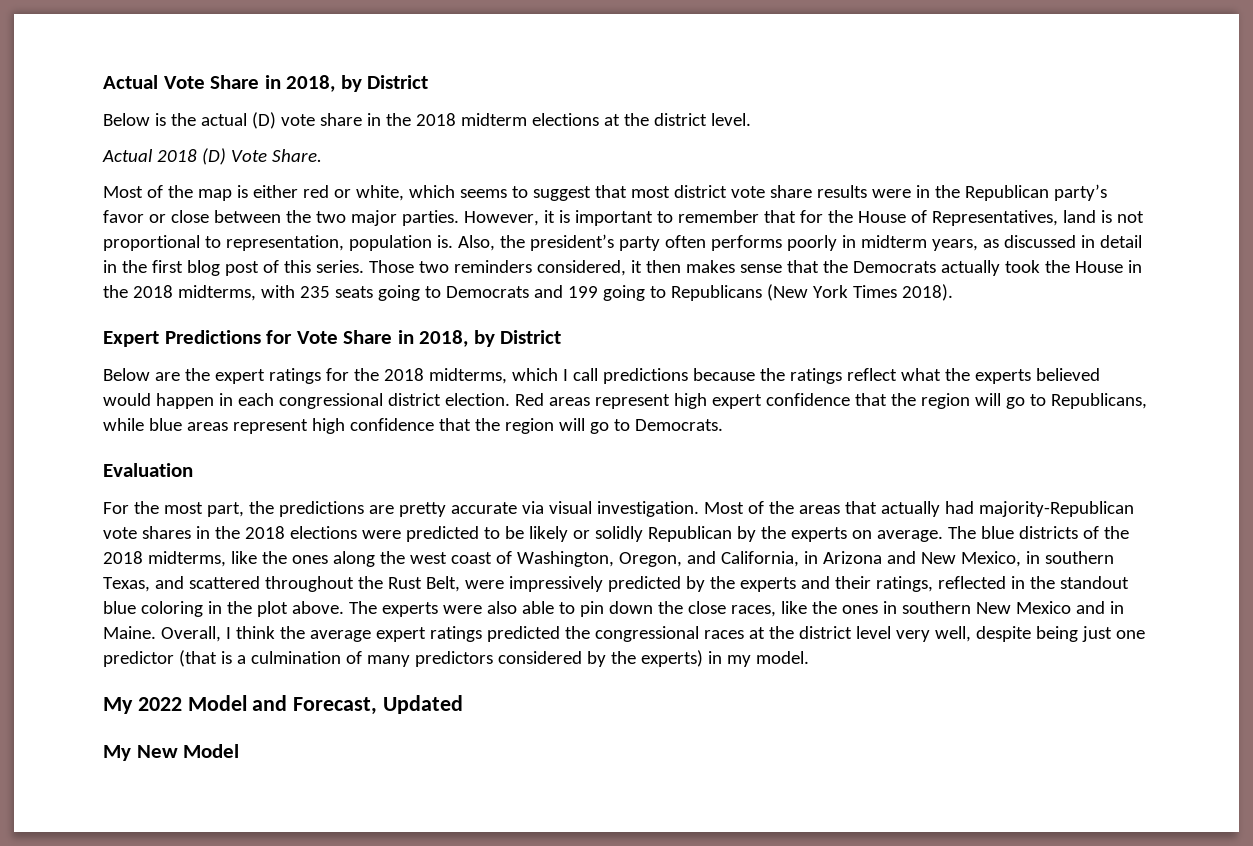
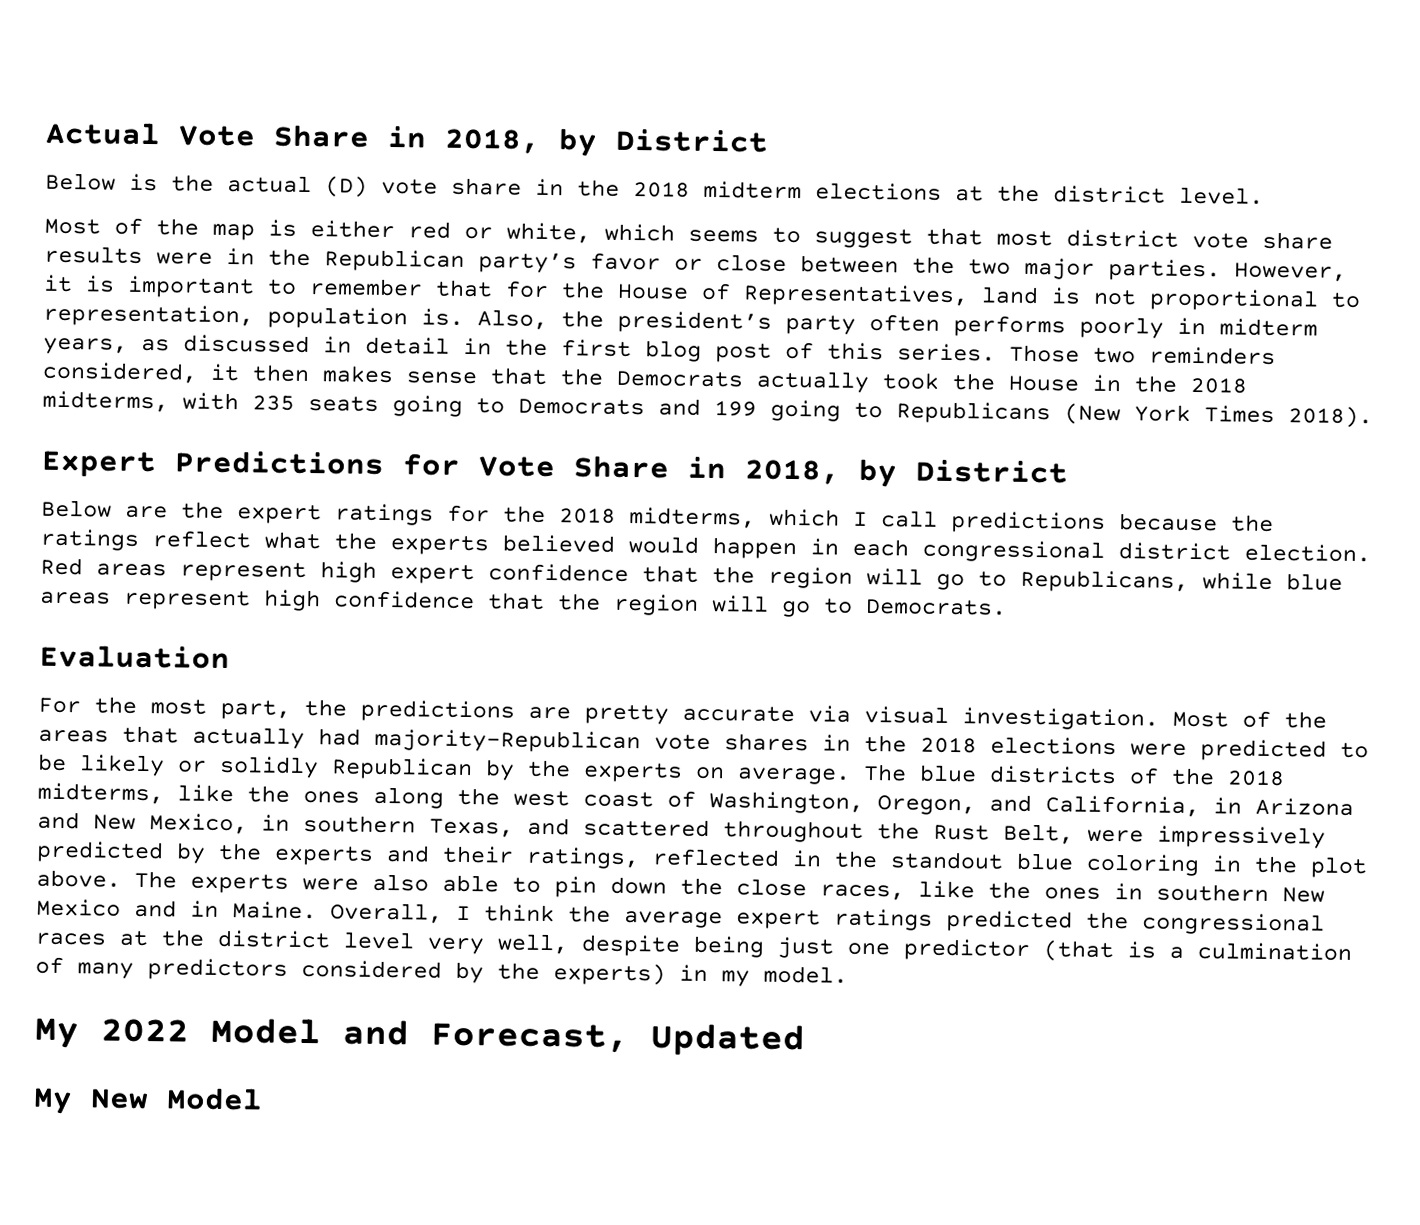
[102,148,322,165] // Actual 2018 (D) Vote Share. -> (1264, 195) none

